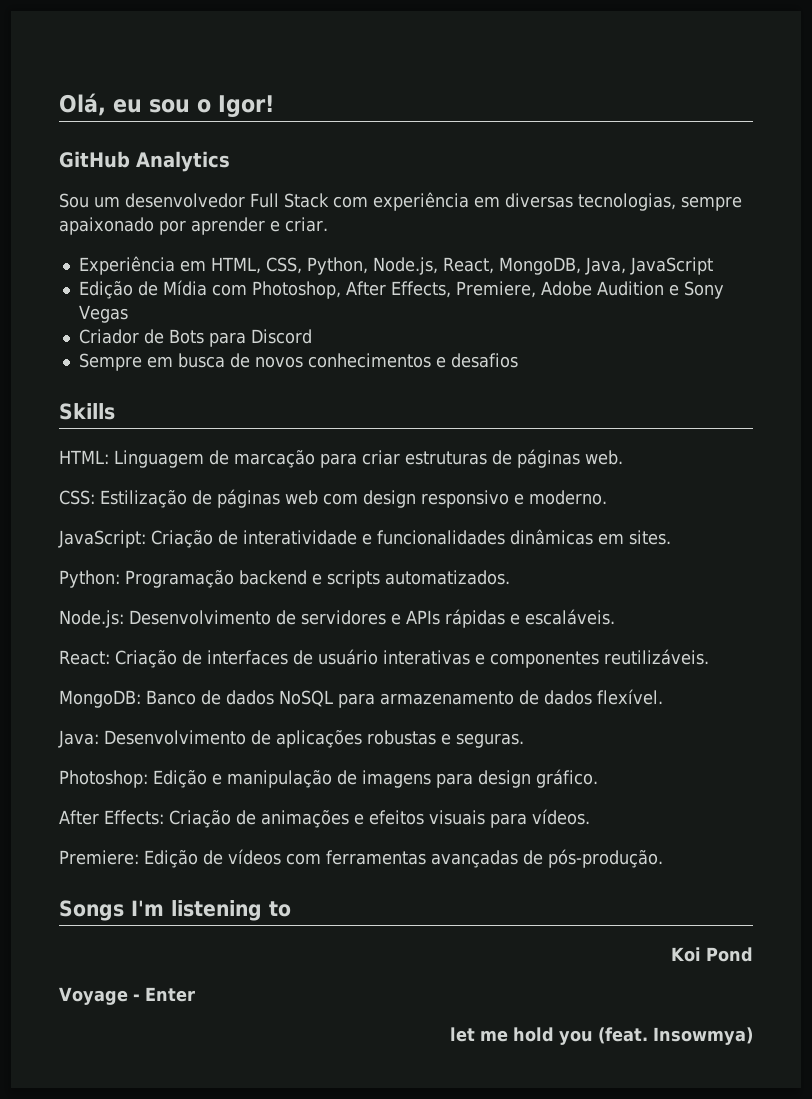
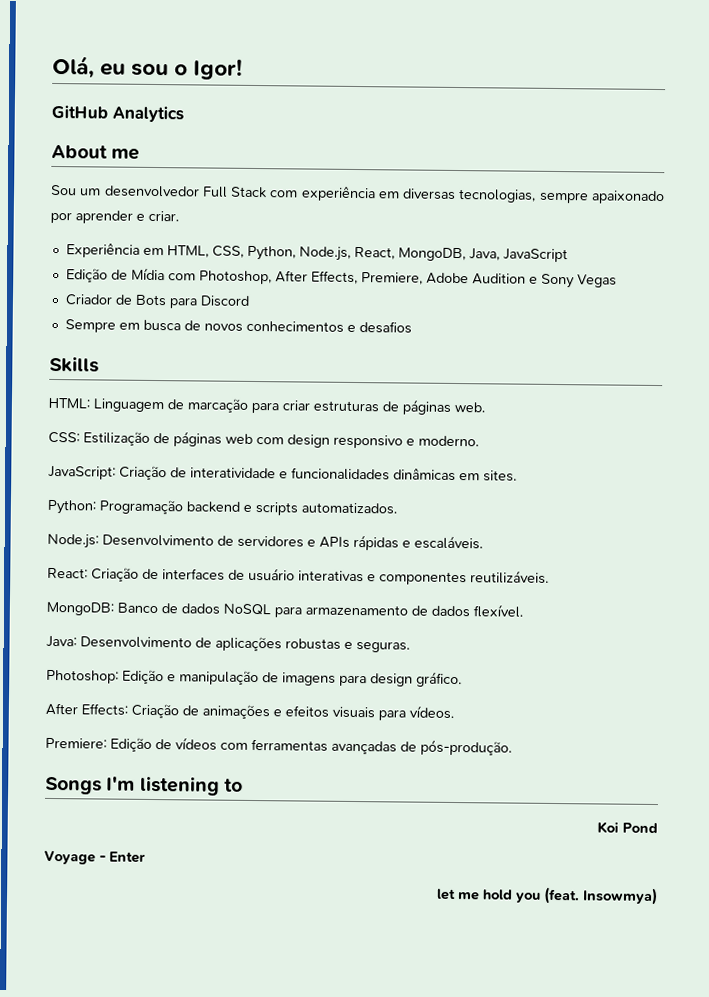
(230, 161) none -> [51,144,141,160] // About me

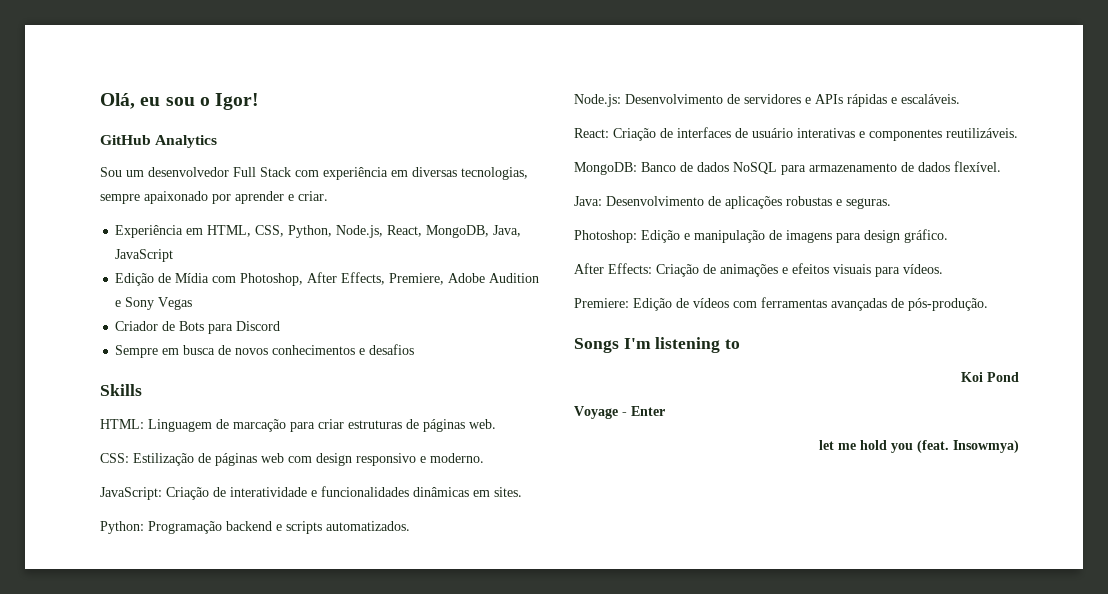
[51,144,141,160] // About me -> (218, 141) none

